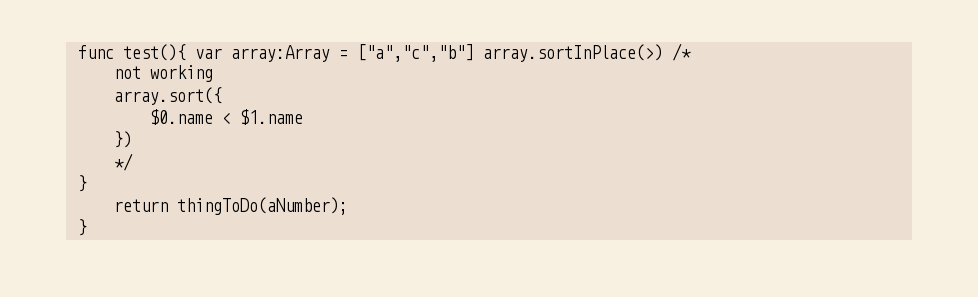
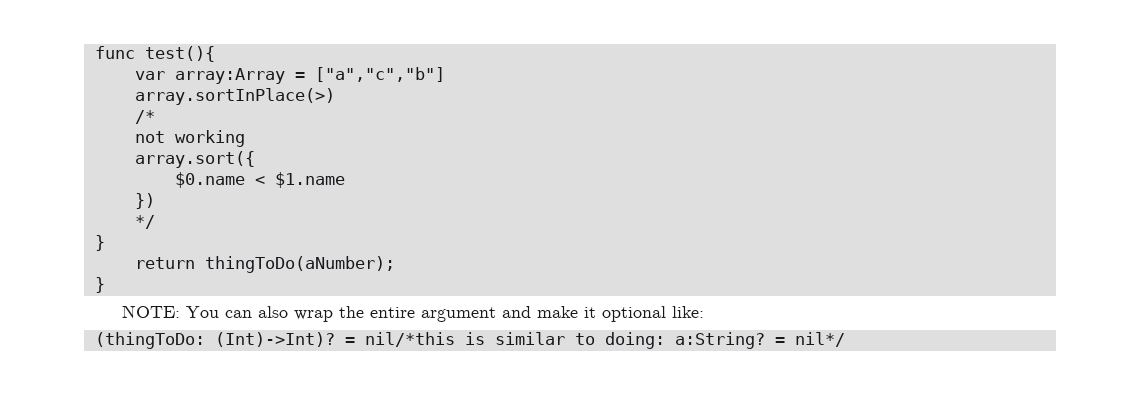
(186, 52) none -> (215, 54) //
(474, 53) none -> (445, 74) //
(663, 53) none -> (335, 96) //
(87, 227) none -> [122,305,705,322] [94,332,845,349] // NOTE: You can also wrap the entire argument and make it optional like: // (thingToDo: (Int)->Int)? = nil/*this is similar to doing: a:String? = nil*/

